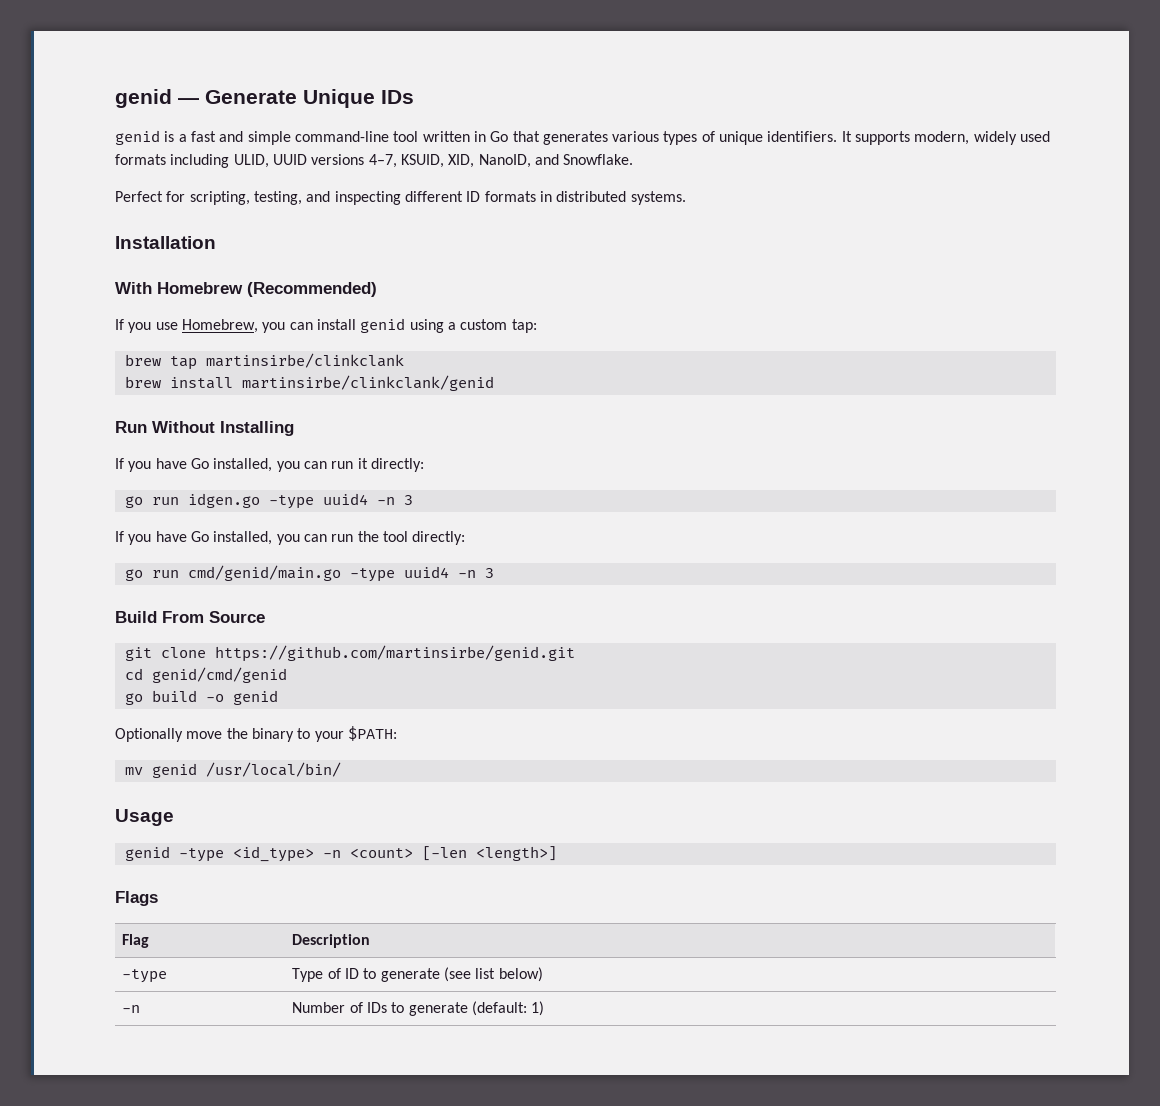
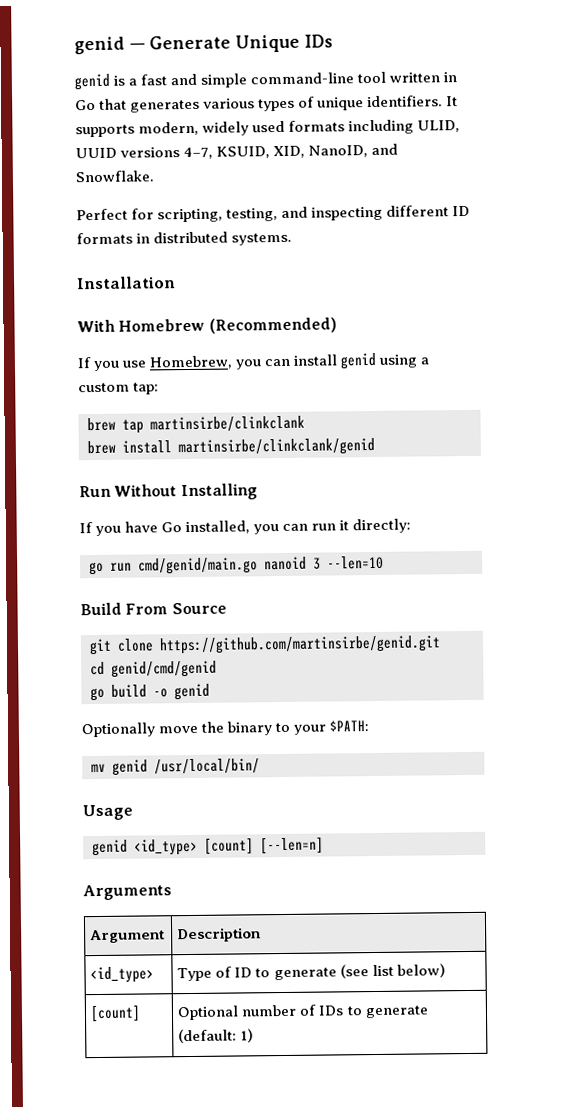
[187,493,413,509] [115,531,466,545] [124,565,494,582] idgen.go -type uuid4 -n 3 // If you have Go installed, you can run the tool directly: // go run cmd/genid/main.go -type uuid4 -n 3 -> [138,555,384,575] cmd/genid/main.go nanoid 3 --len=10
[178,846,557,862] [115,891,158,906] [122,934,150,948] -type <id_type> -n <count> [-len <length>] // Flags // Flag -> [134,836,324,856] [83,884,172,901] [90,929,166,944] <id_type> [count] [--len=n] // Arguments // Argument
[122,969,168,983] -type -> [90,966,155,984] <id_type>
[122,1005,141,1013] [292,1002,346,1013] -n | Number -> [90,1004,142,1023] [177,1004,298,1021] [count] | Optional number

